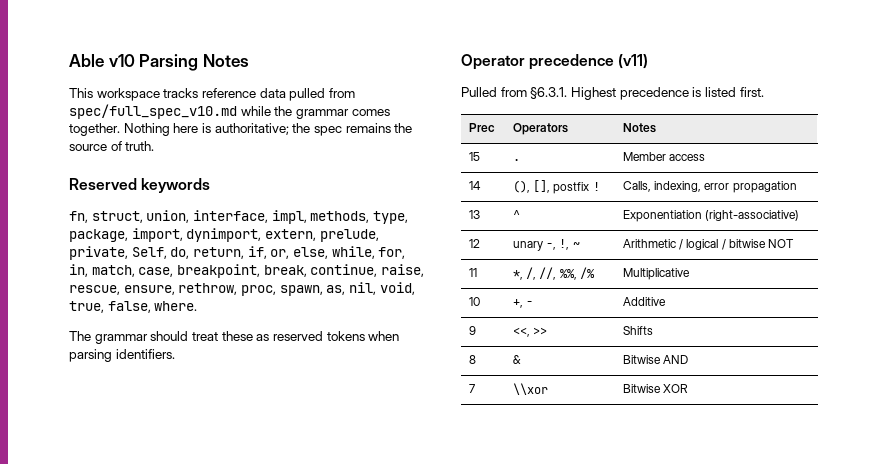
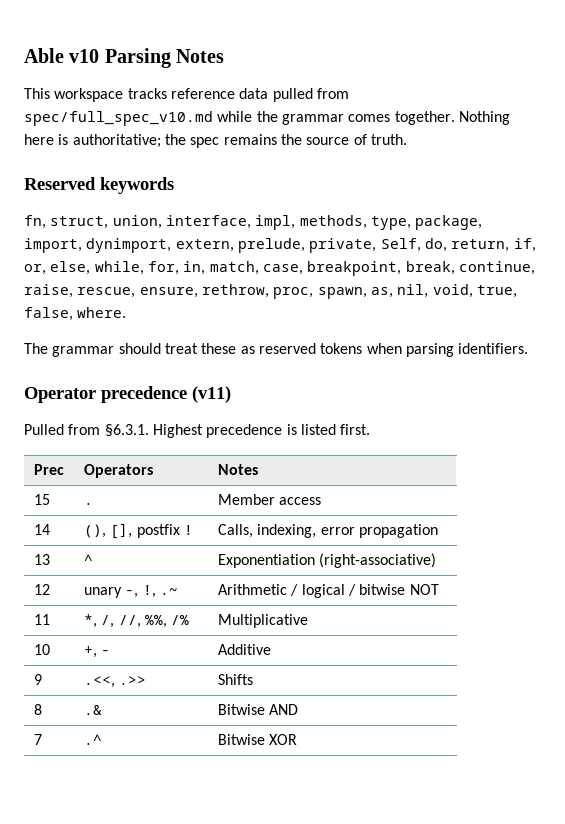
[572,242,580,248] ~ -> [159,588,178,595] .~
[512,327,548,337] <<, >> -> [83,676,147,688] .<<, .>>
[512,355,521,364] & -> [83,705,102,715] .&
[512,383,548,395] \\xor -> [83,734,102,745] .^

